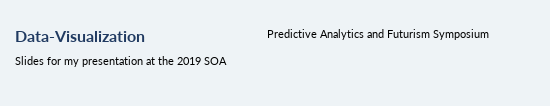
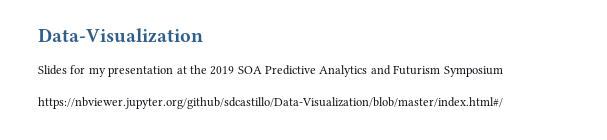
(489, 34) none -> [38,97,503,109] // https://nbviewer.jupyter.org/github/sdcastillo/Data-Visualization/blob/master/index.html#/

